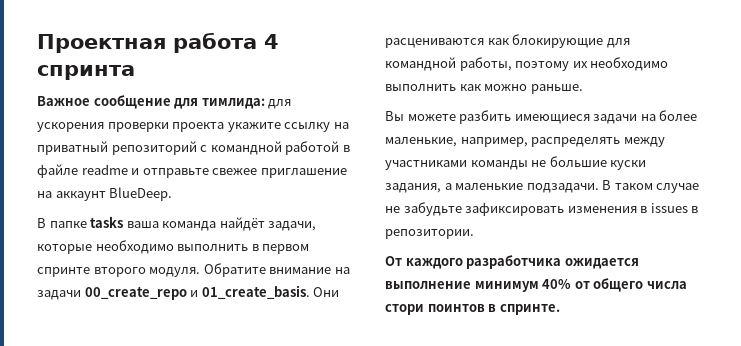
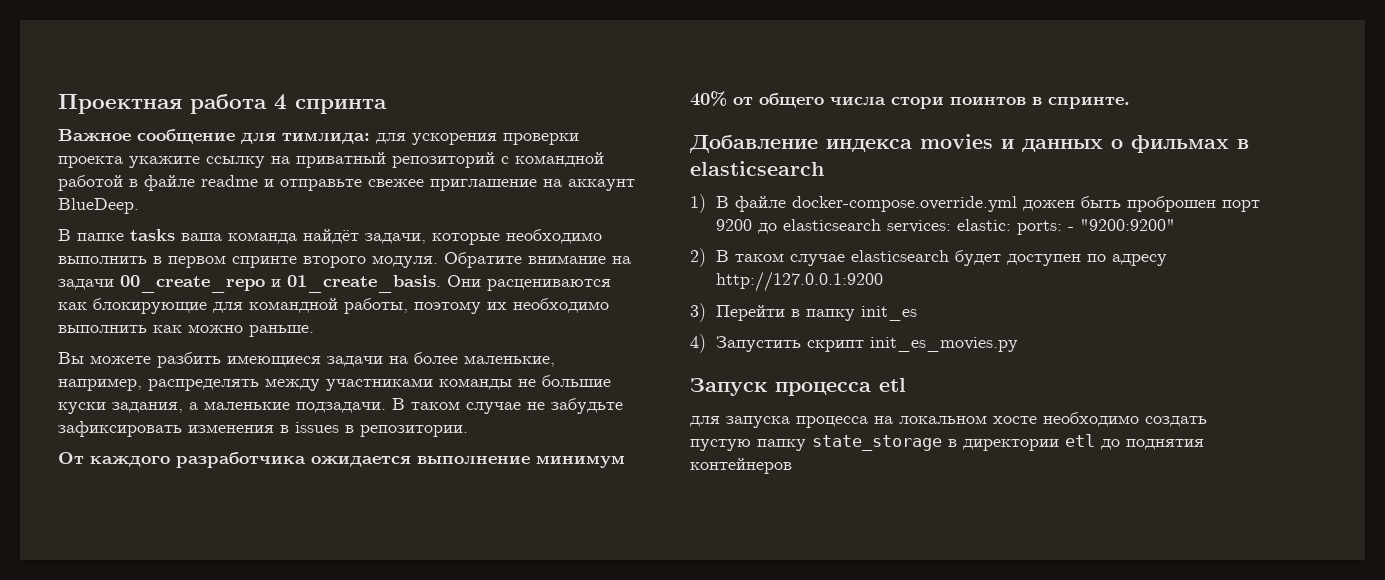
(560, 309) none -> [689,134,1249,153] [690,161,824,176] [690,194,1260,213] [715,219,1175,235] [690,248,1167,267] [715,271,883,292] [690,303,917,322] [690,334,1018,353] [690,378,906,396] [690,412,1207,428] [690,434,1204,451] [690,458,792,474] // Добавление индекса movies и данных о фильмах в elasticsearch // 1) В файле docker-compose.override.yml дожен быть проброшен порт 9200 до elasticsearch services: elastic: ports: - "9200:9200" // 2) В таком случае elasticsearch будет доступен по адресу http://127.0.0.1:9200 // 3) Перейти в папку init_es // 4) Запустить скрипт init_es_movies.py // Запуск процесса etl // для запуска процесса на локальном хосте необходимо создать пустую папку state_storage в директории etl до поднятия контейнеров

